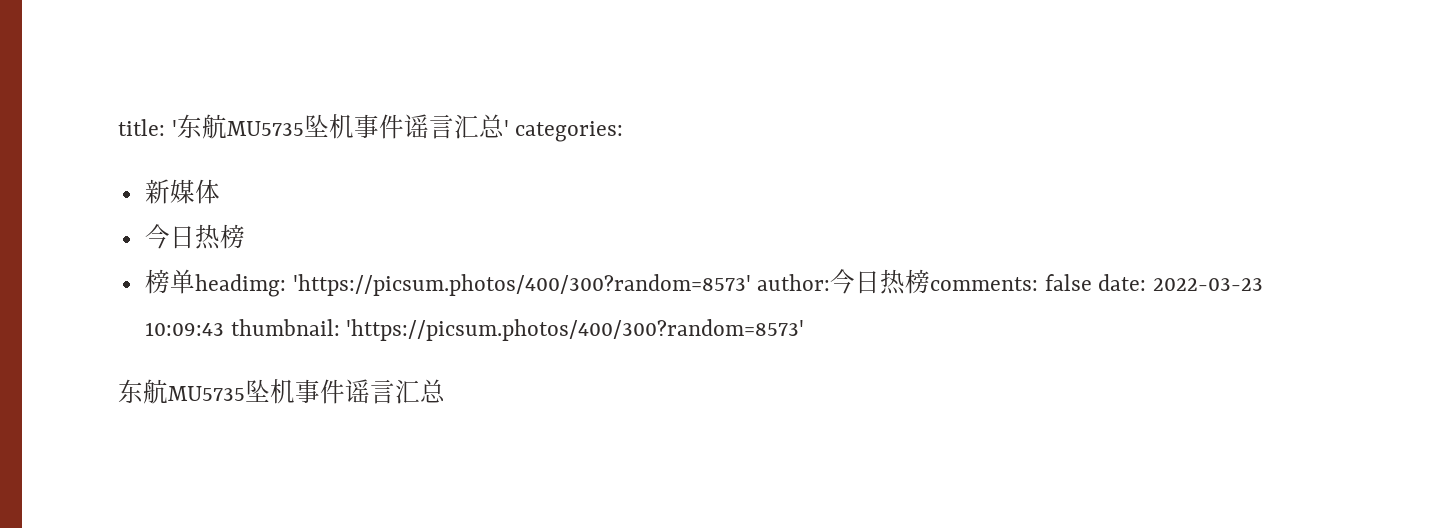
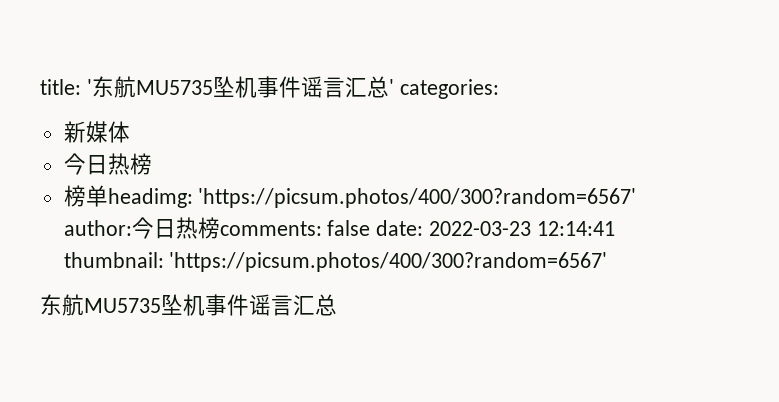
[292,274,751,296] 'https://picsum.photos/400/300?random=8573' -> [198,188,637,208] 'https://picsum.photos/400/300?random=6567'
[144,319,805,341] 10:09:43 thumbnail: 'https://picsum.photos/400/300?random=8573' -> [536,221,615,236] [63,252,608,272] 12:14:41 thumbnail: 'https://picsum.photos/400/300?random=6567'

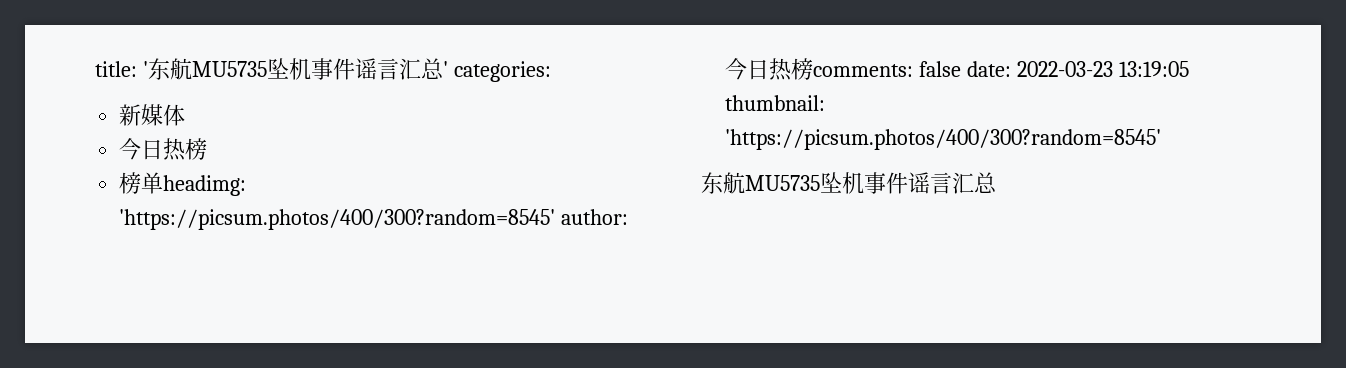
[198,188,637,208] 'https://picsum.photos/400/300?random=6567' -> [119,209,556,230] 'https://picsum.photos/400/300?random=8545'
[536,221,615,236] [63,252,608,272] 12:14:41 thumbnail: 'https://picsum.photos/400/300?random=6567' -> [1118,61,1189,77] [725,95,826,111] [725,129,1162,150] 13:19:05 thumbnail: 'https://picsum.photos/400/300?random=8545'

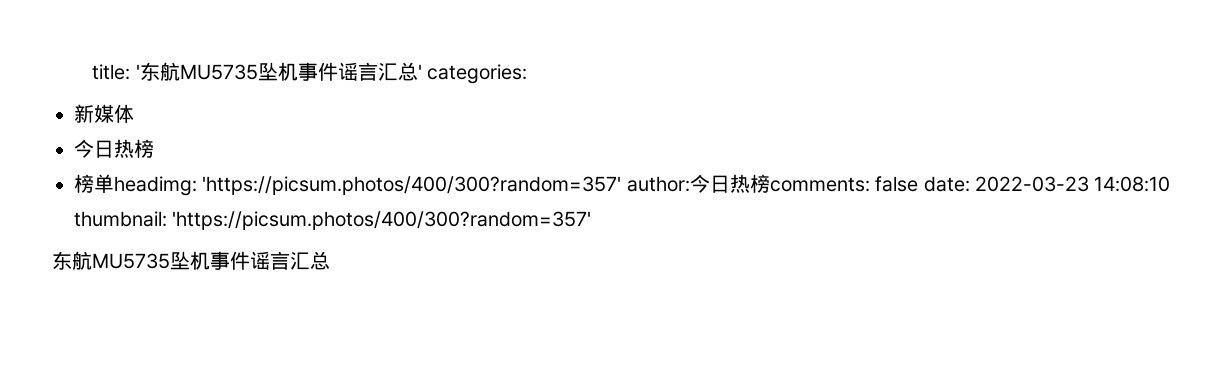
[119,209,556,230] 'https://picsum.photos/400/300?random=8545' -> [202,176,622,195] 'https://picsum.photos/400/300?random=357'
[1118,61,1189,77] [725,95,826,111] [725,129,1162,150] 13:19:05 thumbnail: 'https://picsum.photos/400/300?random=8545' -> [1094,176,1171,192] [74,211,592,230] 14:08:10 thumbnail: 'https://picsum.photos/400/300?random=357'

